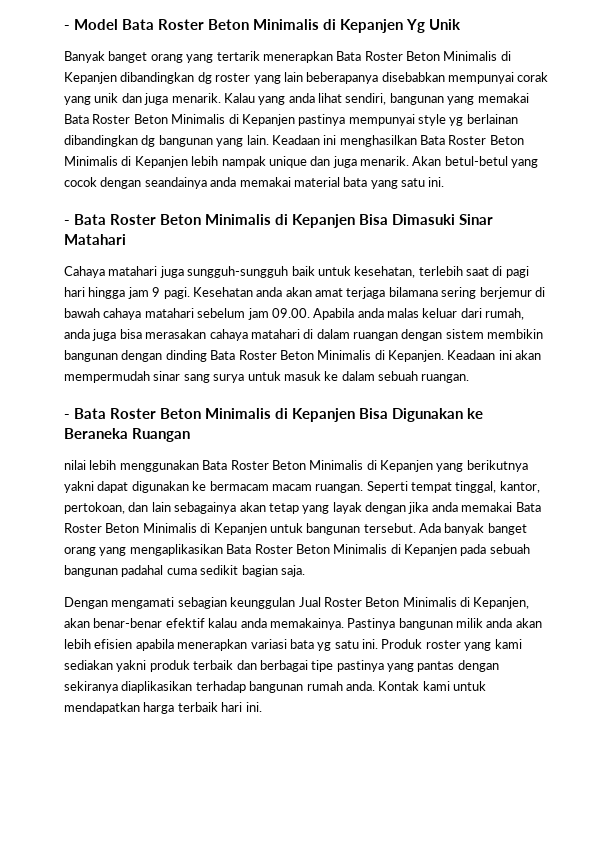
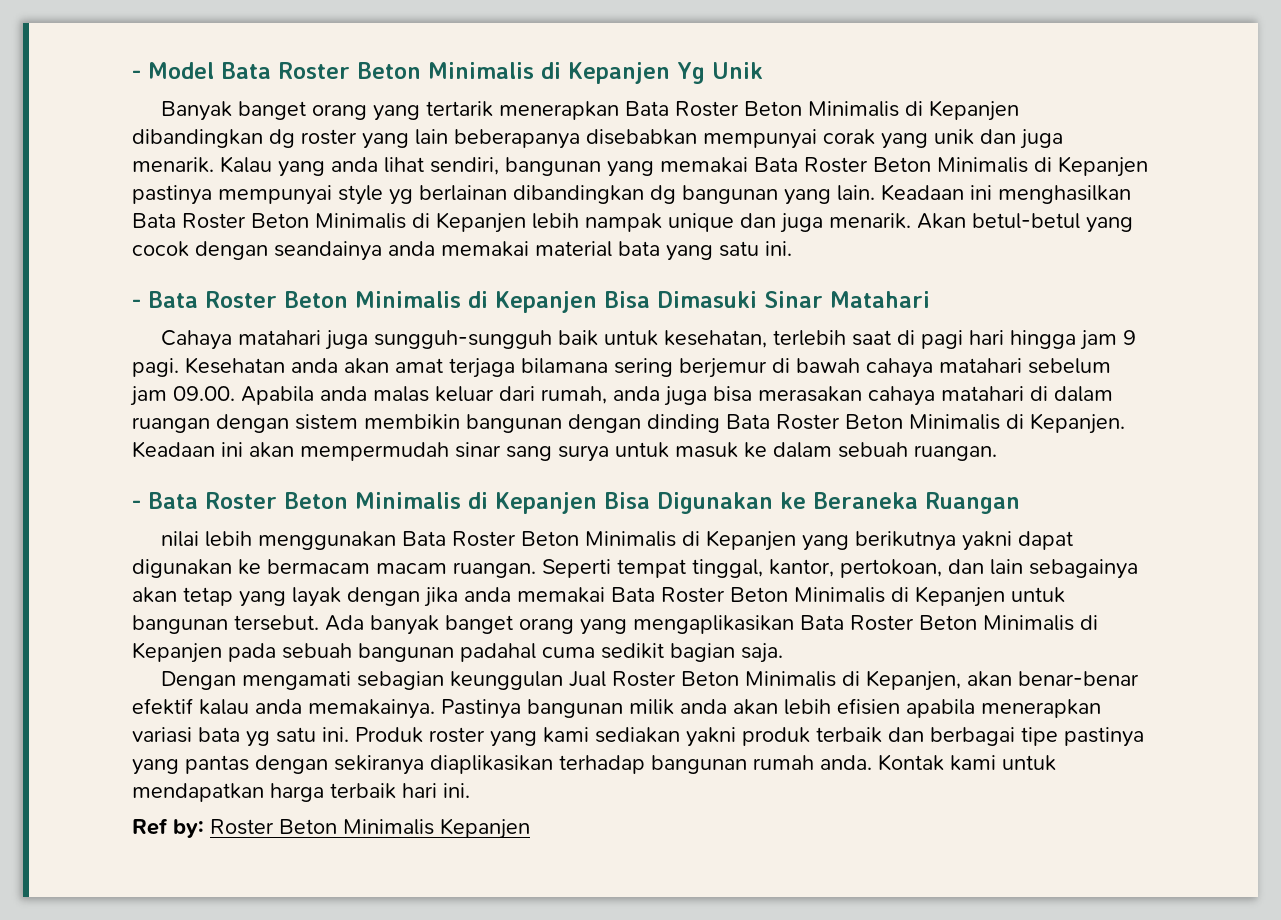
(262, 707) none -> [132,818,530,839] // Ref by: Roster Beton Minimalis Kepanjen

